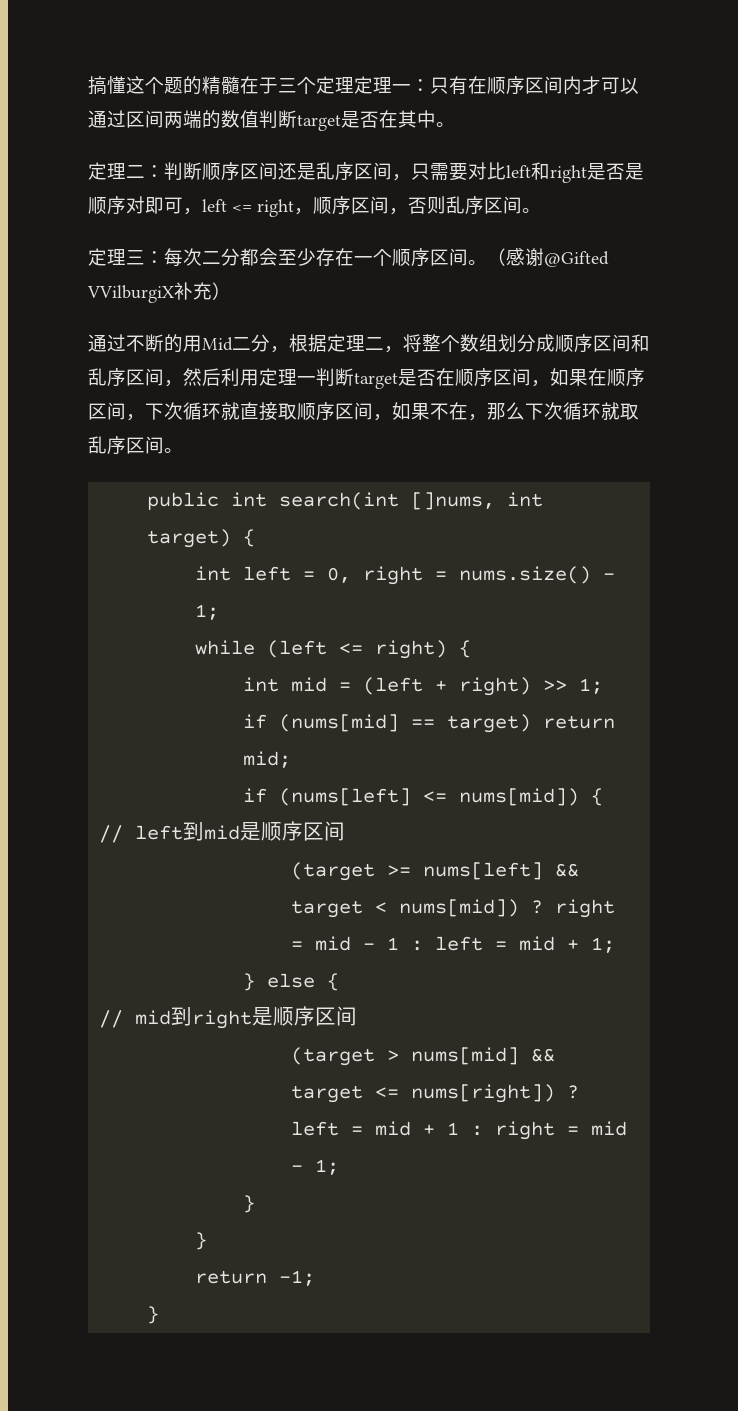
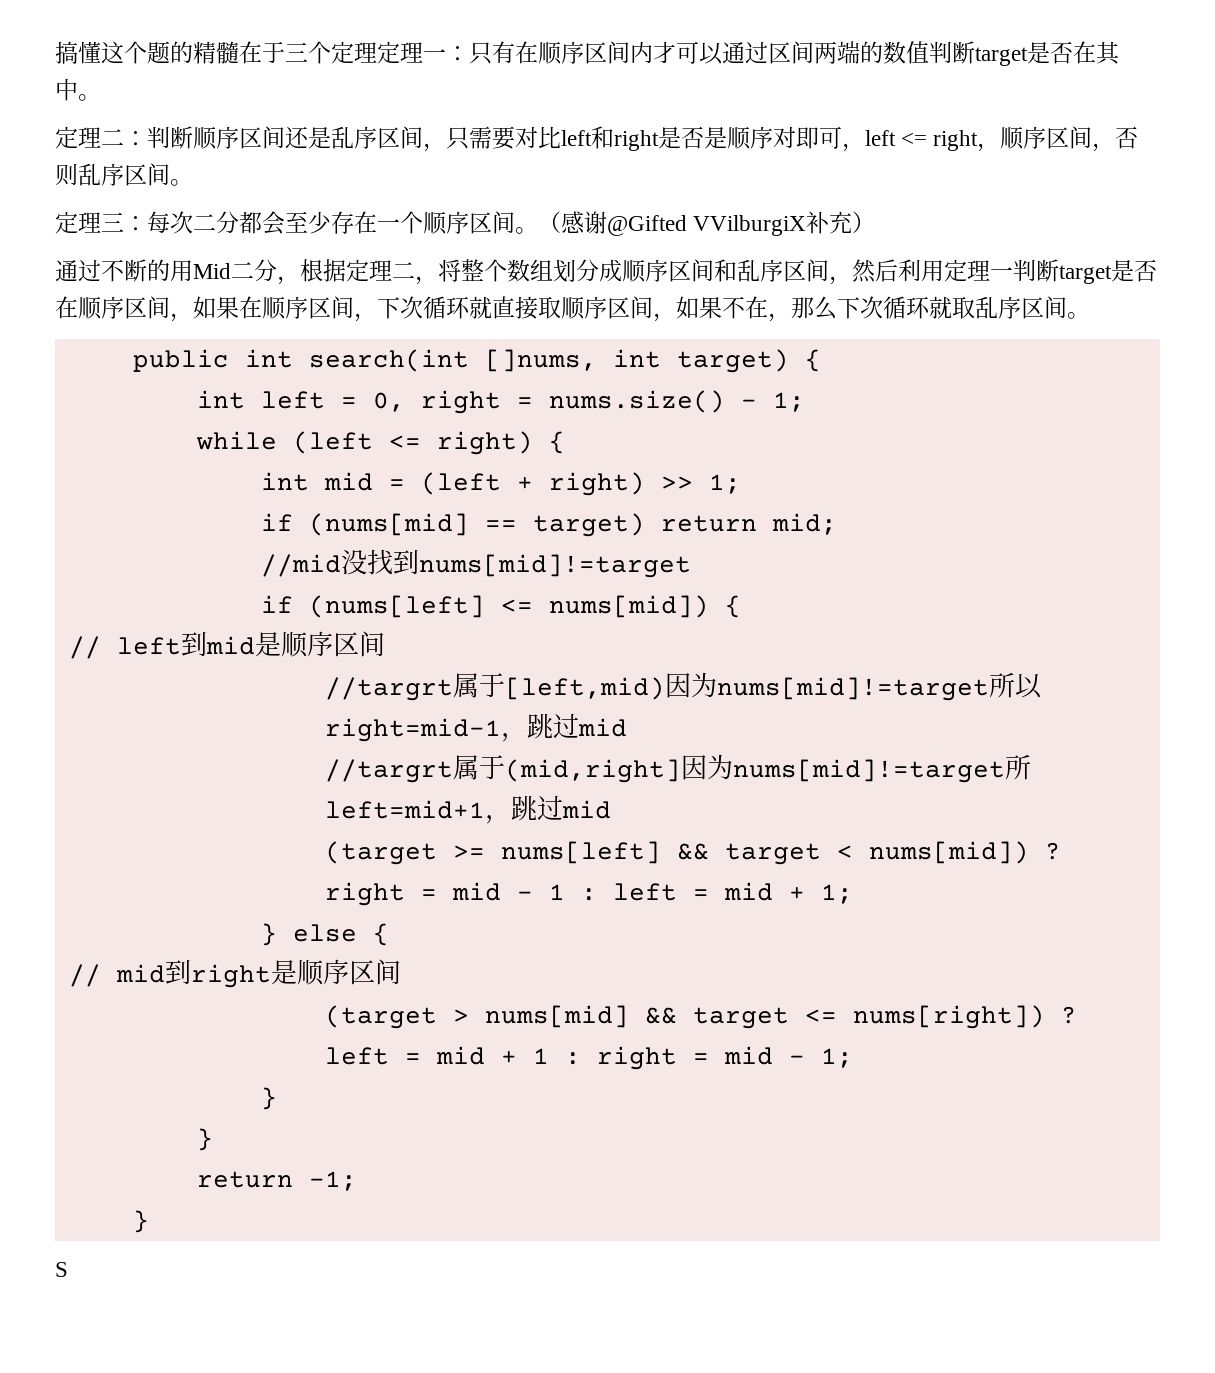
(292, 759) none -> [260,549,691,578] // //mid没找到nums[mid]!=target
(346, 831) none -> [324,672,1042,701] [324,713,627,742] [324,754,1031,783] [324,795,611,824] // //targrt属于[left,mid)因为nums[mid]!=target所以right=mid-1，跳过mid // //targrt属于(mid,right]因为nums[mid]!=target所left=mid+1，跳过mid
(160, 1315) none -> [55,1262,68,1277] // S

